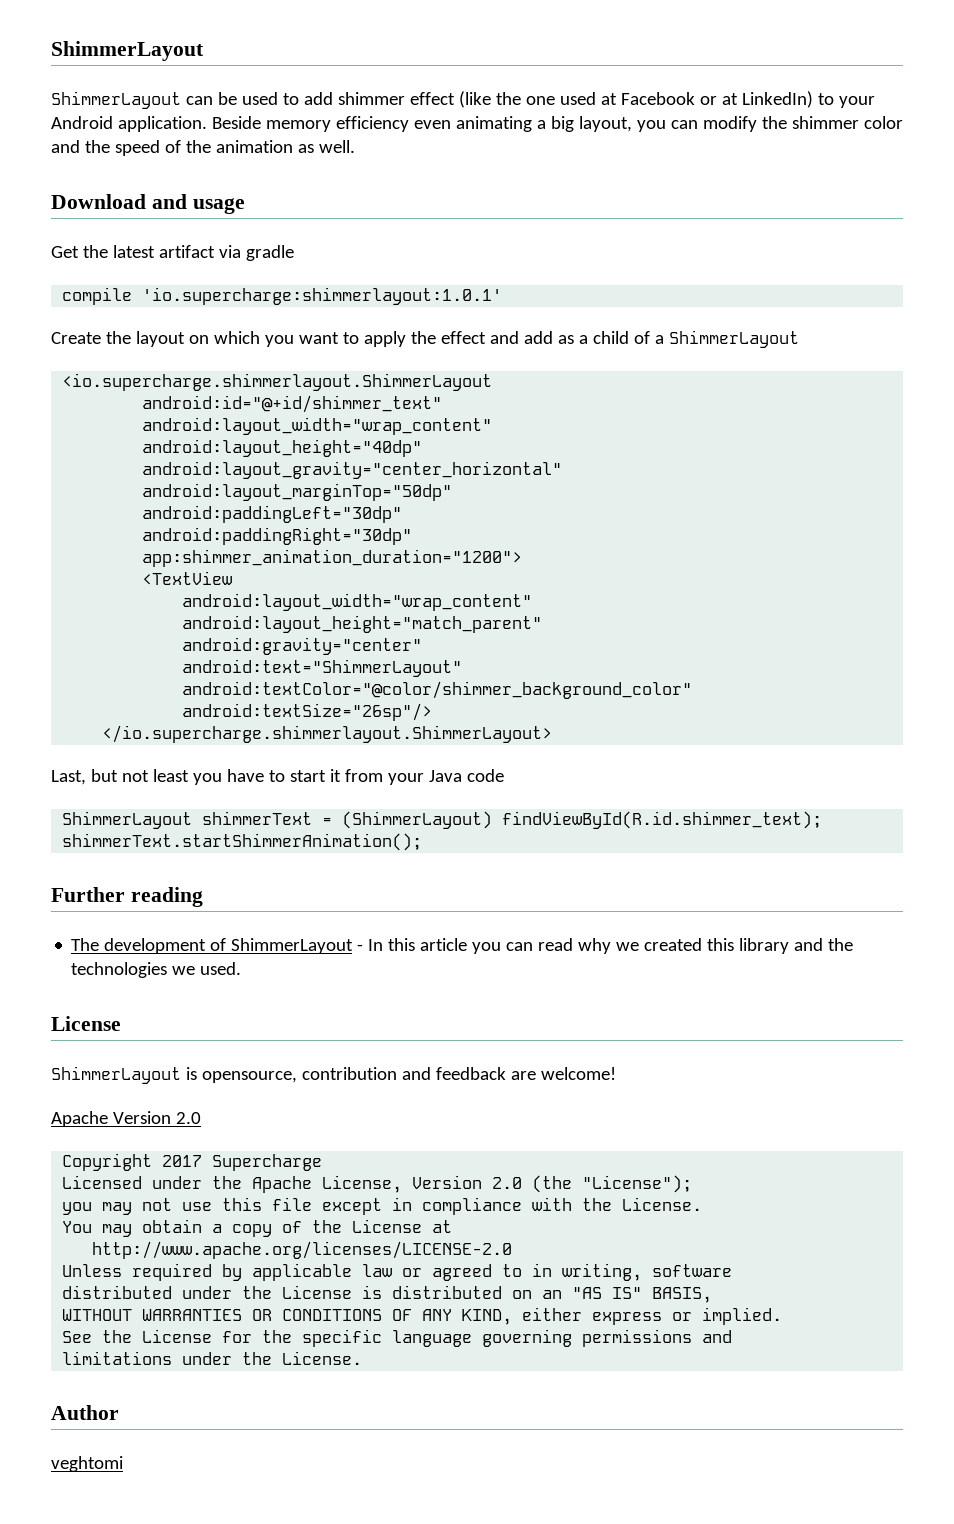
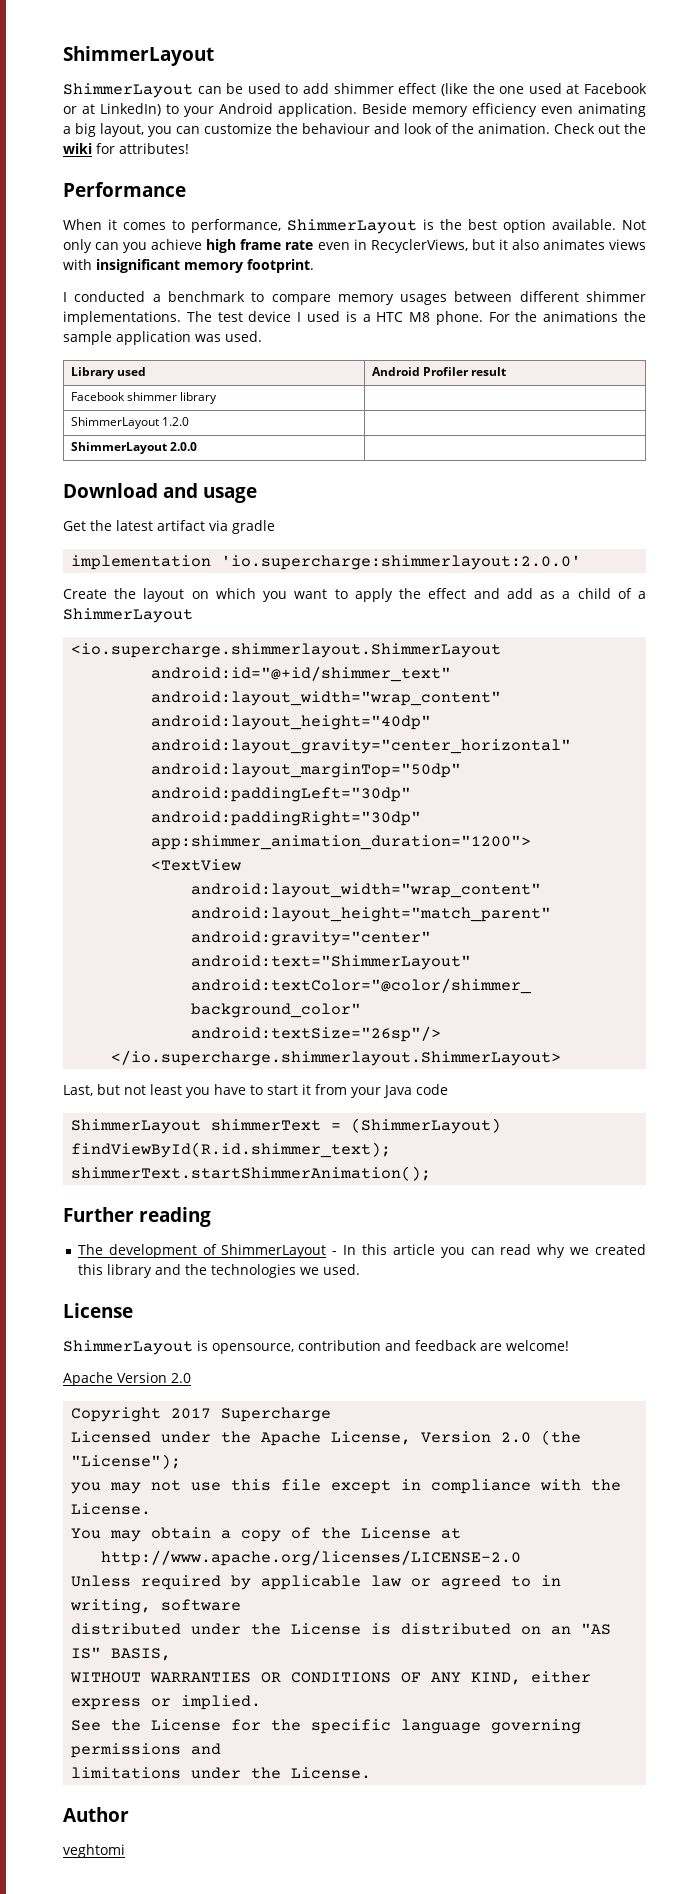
[702,116,903,132] [51,140,355,156] modify the shimmer color and the speed of the animation as well. -> [204,123,646,134] [63,143,189,154] [63,182,186,197] [63,219,646,234] [63,239,646,253] [63,259,314,273] [63,291,646,305] [63,311,646,325] [63,331,262,345] [70,367,147,379] [371,367,507,376] [70,392,218,404] [70,417,190,429] [70,442,198,454] customize the behaviour and look of the animation. Check out the wiki for attributes! // Performance // When it comes to performance, ShimmerLayout is the best option available. Not only can you achieve high frame rate even in RecyclerViews, but it also animates views with insignificant memory footprint. // I conducted a benchmark to compare memory usages between different shimmer implementations. The test device I used is a HTC M8 phone. For the animations the sample application was used. // Library used | Android Profiler result // Facebook shimmer library | // ShimmerLayout 1.2.0 | // ShimmerLayout 2.0.0 |
[62,287,503,305] compile 'io.supercharge:shimmerlayout:1.0.1' -> [71,555,582,570] implementation 'io.supercharge:shimmerlayout:2.0.0'

